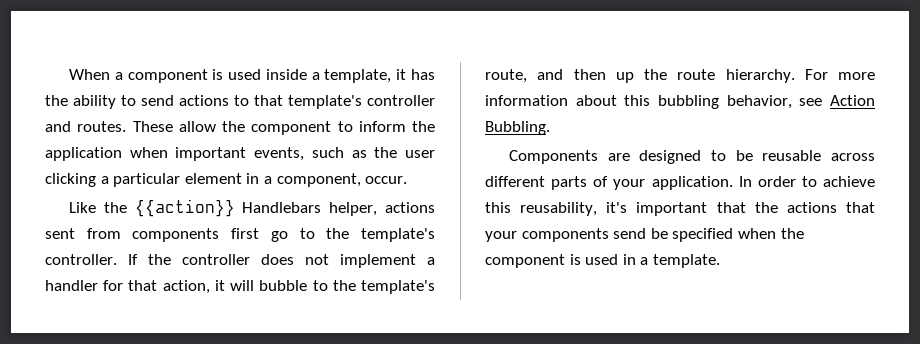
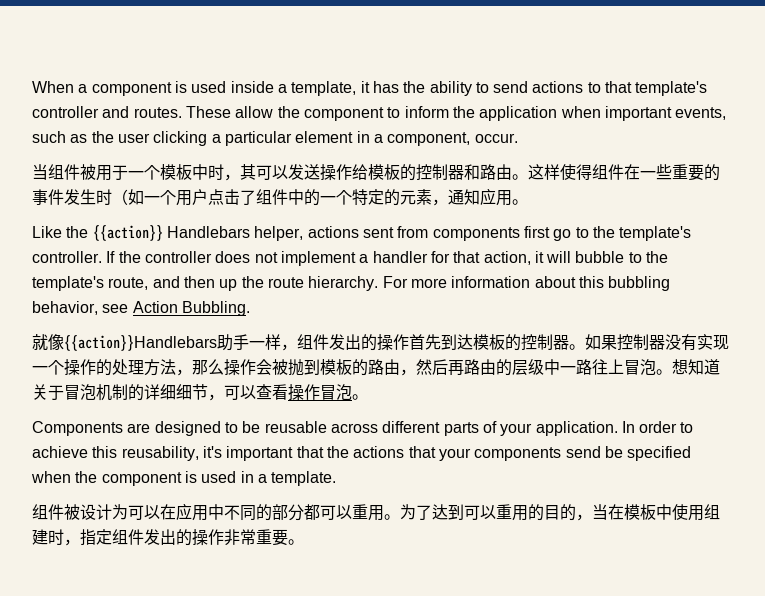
(408, 180) none -> [32,164,720,181] [32,188,528,206] // 当组件被用于一个模板中时，其可以发送操作给模板的控制器和路由。这样使得组件在一些重要的事件发生时（如一个用户点击了组件中的一个特定的元素，通知应用。
(550, 128) none -> [32,334,729,351] [32,359,720,376] [32,384,368,401] // 就像{{action}}Handlebars助手一样，组件发出的操作首先到达模板的控制器。如果控制器没有实现一个操作的处理方法，那么操作会被抛到模板的路由，然后再路由的层级中一路往上冒泡。想知道关于冒泡机制的详细细节，可以查看操作冒泡。
(720, 261) none -> [32,503,720,521] [32,529,304,546] // 组件被设计为可以在应用中不同的部分都可以重用。为了达到可以重用的目的，当在模板中使用组建时，指定组件发出的操作非常重要。

